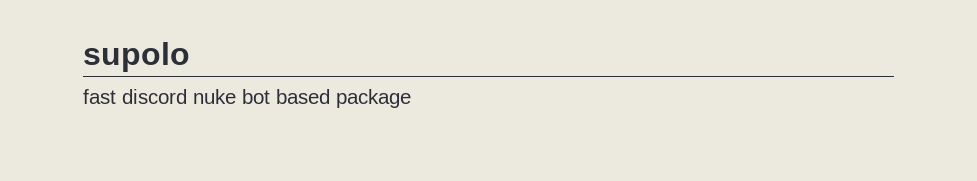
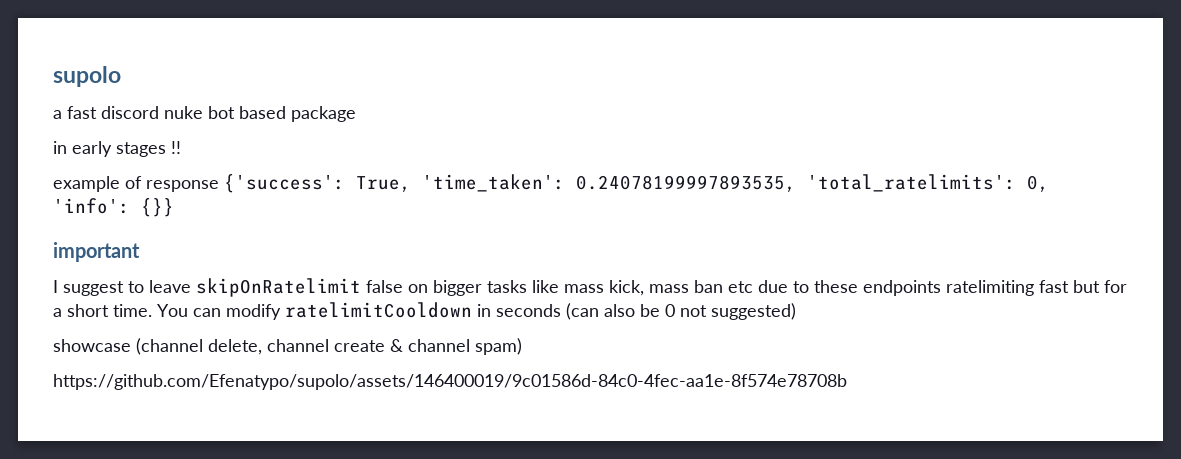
(190, 57) none -> [53,110,62,119] a
(411, 98) none -> [53,141,181,157] [53,174,1049,193] [53,198,174,217] [53,242,140,262] [53,278,1127,297] [53,302,796,320] [53,338,522,355] [53,374,847,390] // in early stages !! // example of response {'success': True, 'time_taken': 0.24078199997893535, 'total_ratelimits': 0, 'info': {}} // important // I suggest to leave skipOnRatelimit false on bigger tasks like mass kick, mass ban etc due to these endpoints ratelimiting fast but for a short time. You can modify ratelimitCooldown in seconds (can also be 0 not suggested) // showcase (channel delete, channel create & channel spam) // https://github.com/Efenatypo/supolo/assets/146400019/9c01586d-84c0-4fec-aa1e-8f574e78708b

